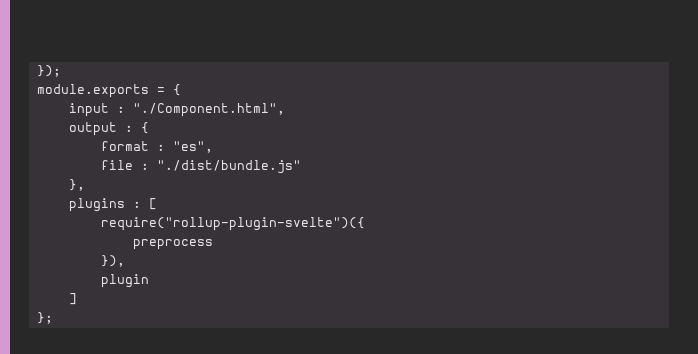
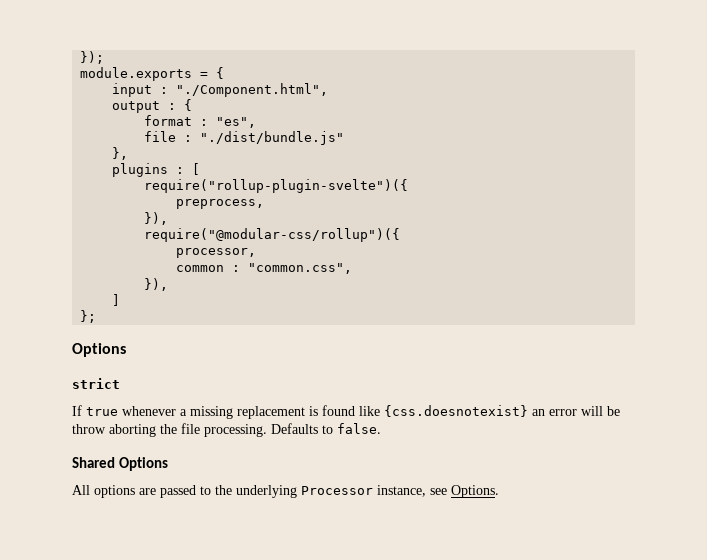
[132,239,213,250] [100,255,125,267] [100,274,149,288] [68,293,77,305] [36,312,53,324] preprocess // }), // plugin // ] // }; -> [176,199,265,209] [144,212,169,225] [144,228,401,242] [176,248,257,258] [176,263,353,274] [144,278,169,291] [112,294,121,306] [80,310,97,323] [72,343,126,357] [72,378,120,389] [72,405,620,419] [72,423,381,437] [72,457,168,471] [72,485,499,498] preprocess, // }), // require("@modular-css/rollup")({ // processor, // common : "common.css", // }), // ] // }; // Options // strict // If true whenever a missing replacement is found like {css.doesnotexist} an error will be throw aborting the file processing. Defaults to false. // Shared Options // All options are passed to the underlying Processor instance, see Options.

